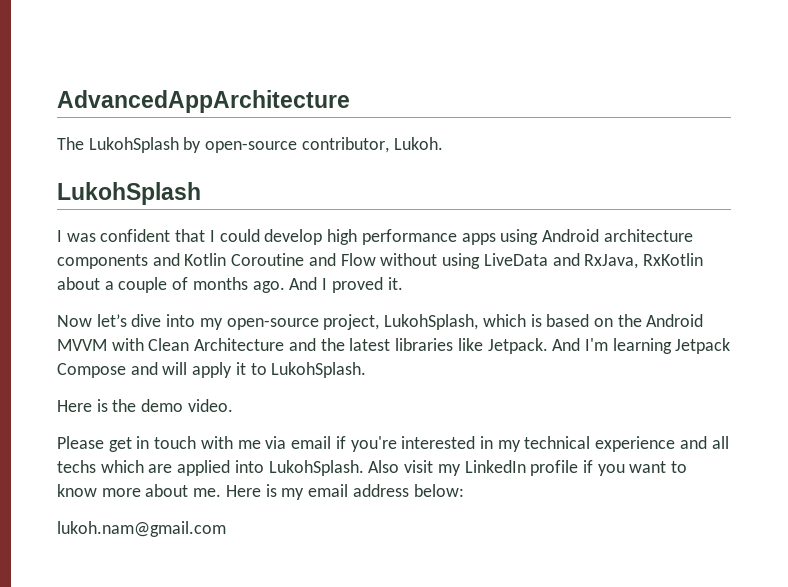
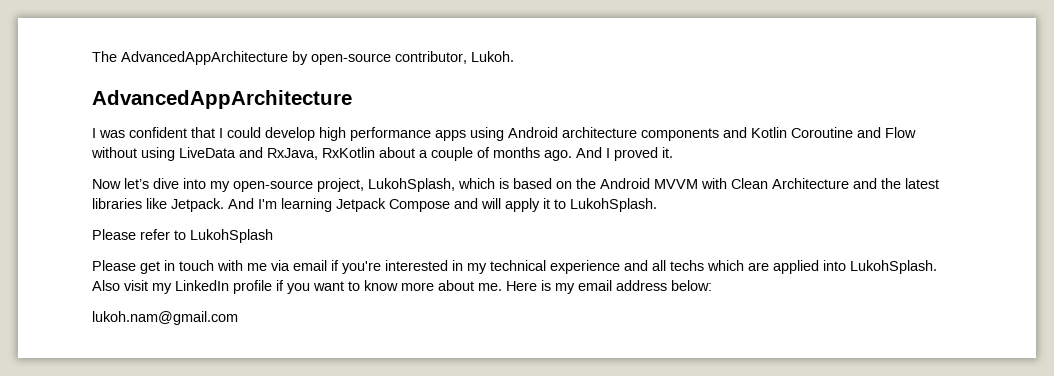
[57,90,350,113] [57,137,179,153] AdvancedAppArchitecture // The LukohSplash -> [92,51,288,65] The AdvancedAppArchitecture
[57,182,201,205] LukohSplash -> [92,90,352,109] AdvancedAppArchitecture
[57,399,233,412] Here is the demo video. -> [92,229,273,243] Please refer to LukohSplash

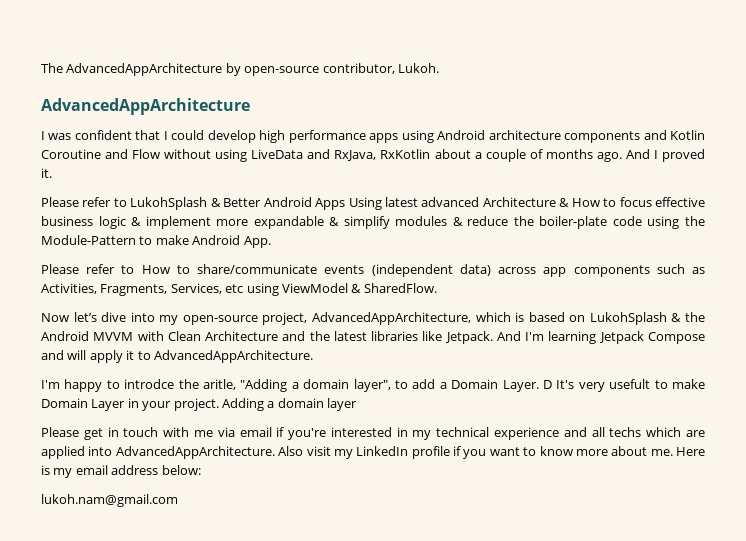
(673, 152) none -> [41,197,705,210] [41,216,705,229] [41,235,271,248] [41,264,706,277] [41,283,437,296] // Please refer to LukohSplash & Better Android Apps Using latest advanced Architecture & How to focus effective business logic & implement more expandable & simplify modules & reduce the boiler-plate code using the Module-Pattern to make Android App. // Please refer to How to share/communicate events (independent data) across app components such as Activities, Fragments, Services, etc using ViewModel & SharedFlow.
[368,178,455,192] LukohSplash, -> [312,312,471,325] AdvancedAppArchitecture,
(572, 185) none -> [589,312,682,325] LukohSplash &
[570,198,657,212] [92,229,273,243] LukohSplash. // Please refer to LukohSplash -> [153,350,313,363] [41,379,705,392] [41,398,357,411] AdvancedAppArchitecture. // I'm happy to introdce the aritle, "Adding a domain layer", to add a Domain Layer. D It's very usefult to make Domain Layer in your project. Adding a domain layer
[850,260,937,274] LukohSplash. -> [115,446,275,459] AdvancedAppArchitecture.

